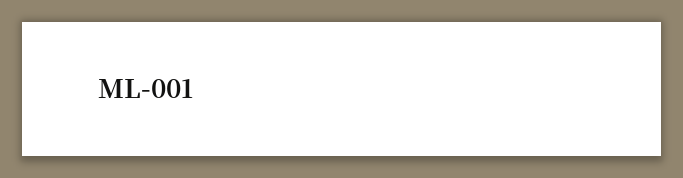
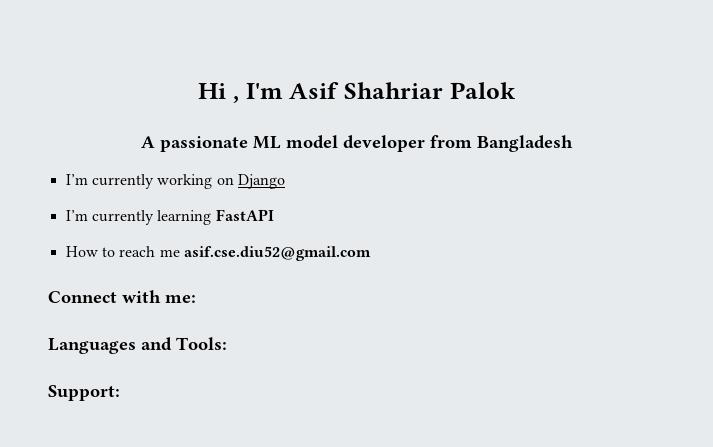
[98,79,193,98] ML-001 -> [198,82,516,103] [141,135,573,152] [65,174,285,189] [65,209,274,225] [65,246,371,261] [48,290,196,303] [48,337,227,354] [48,385,120,401] Hi , I'm Asif Shahriar Palok // A passionate ML model developer from Bangladesh // I’m currently working on Django // I’m currently learning FastAPI // How to reach me asif.cse.diu52@gmail.com // Connect with me: // Languages and Tools: // Support:

